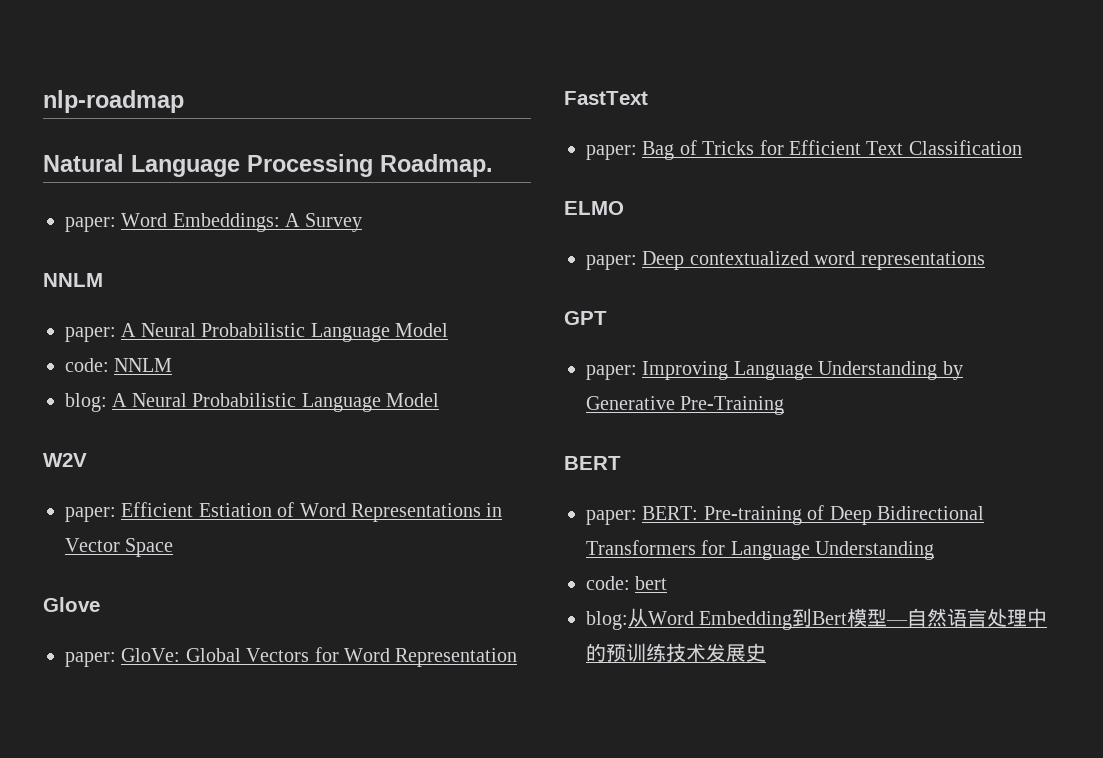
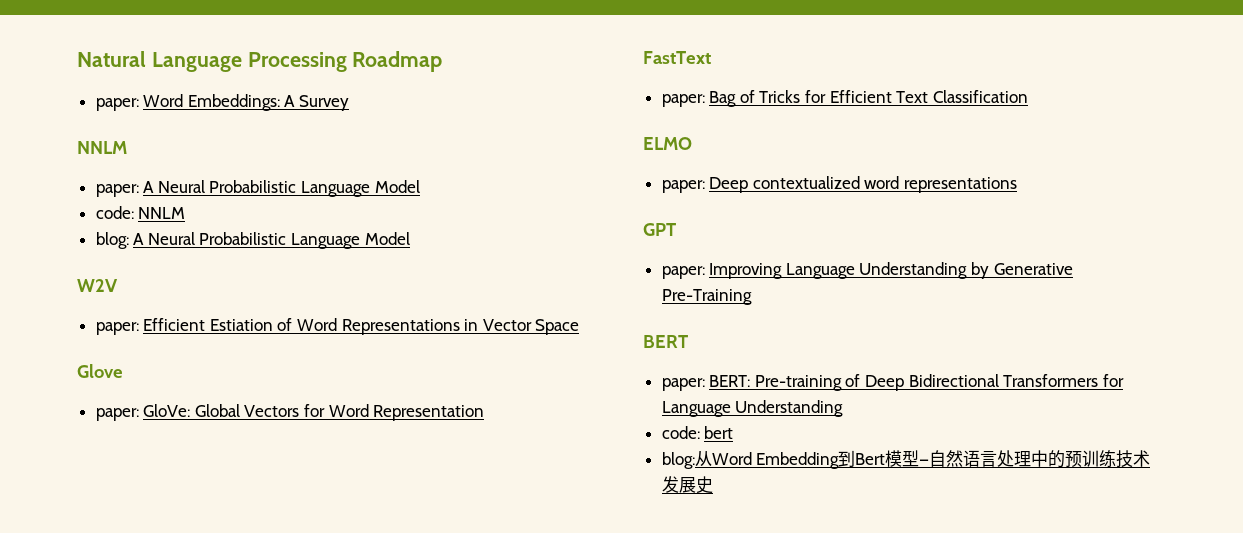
[43,90,184,113] nlp-roadmap // -> (77, 59) none
[380,154,493,177] Roadmap. -> [352,51,443,72] Roadmap

